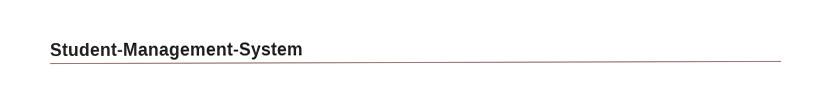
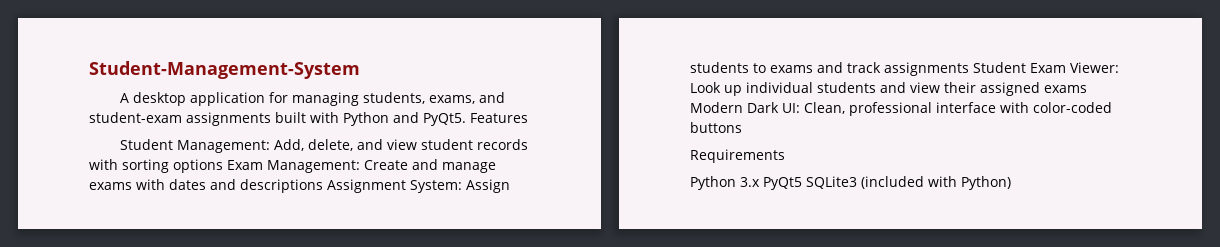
(304, 51) none -> [120,92,506,106] [89,112,528,126] [120,139,529,153] [89,159,496,173] [89,179,510,193] [690,62,1119,76] [690,82,1087,96] [690,102,1112,116] [690,122,742,133] [690,149,785,163] [690,176,1011,190] // A desktop application for managing students, exams, and student-exam assignments built with Python and PyQt5. Features // Student Management: Add, delete, and view student records with sorting options Exam Management: Create and manage exams with dates and descriptions Assignment System: Assign students to exams and track assignments Student Exam Viewer: Look up individual students and view their assigned exams Modern Dark UI: Clean, professional interface with color-coded buttons // Requirements // Python 3.x PyQt5 SQLite3 (included with Python)

